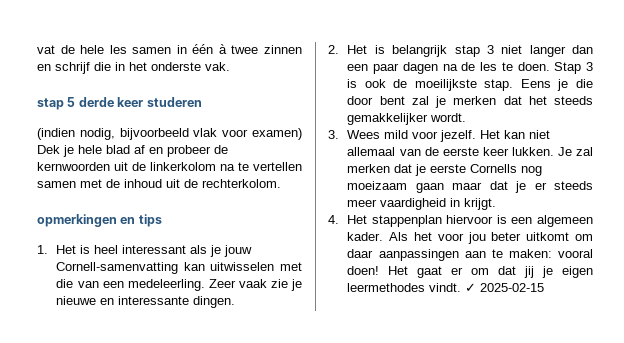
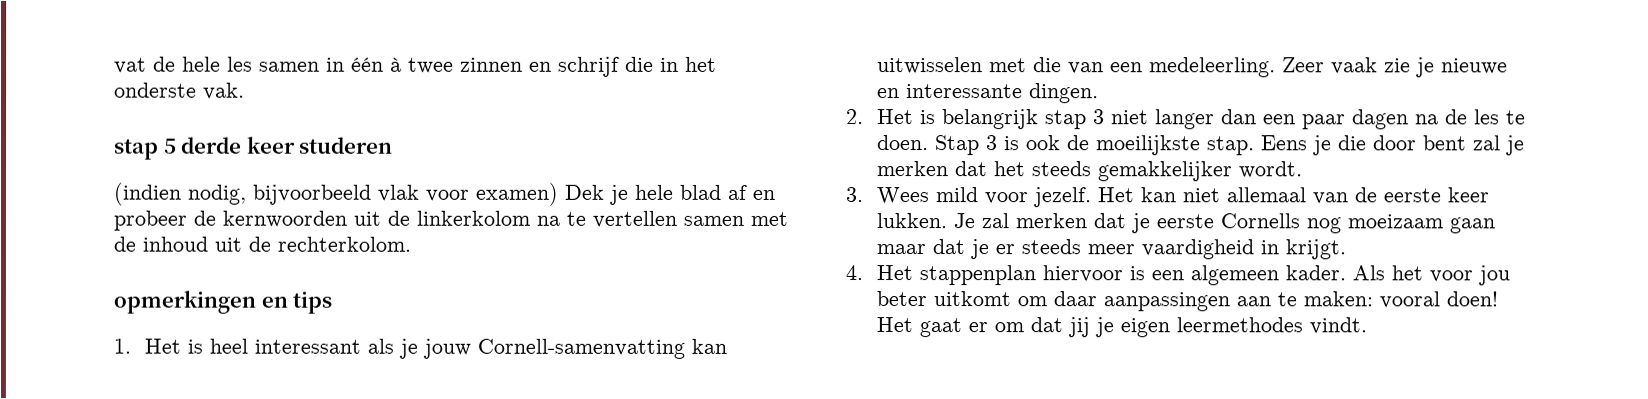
[465,283,545,292] ✓ 2025-02-15 -> (1368, 326) none

